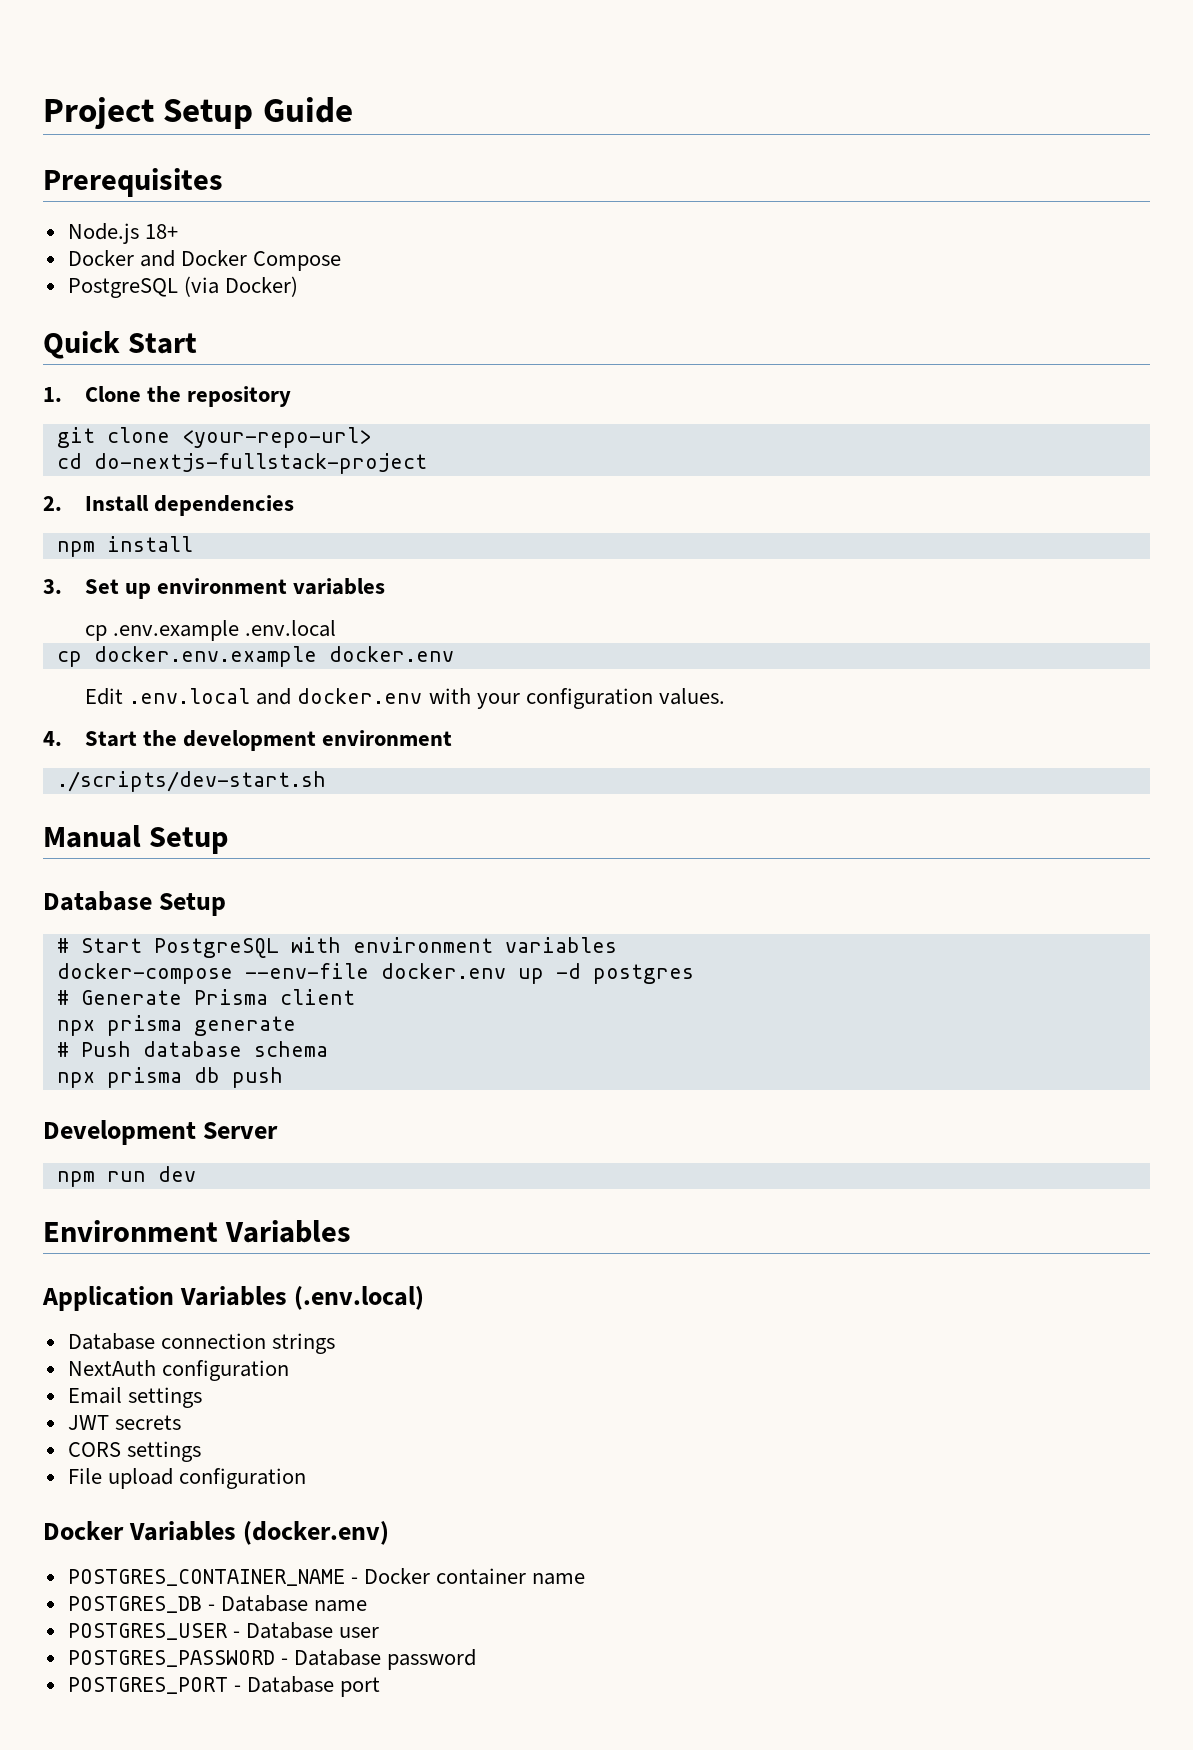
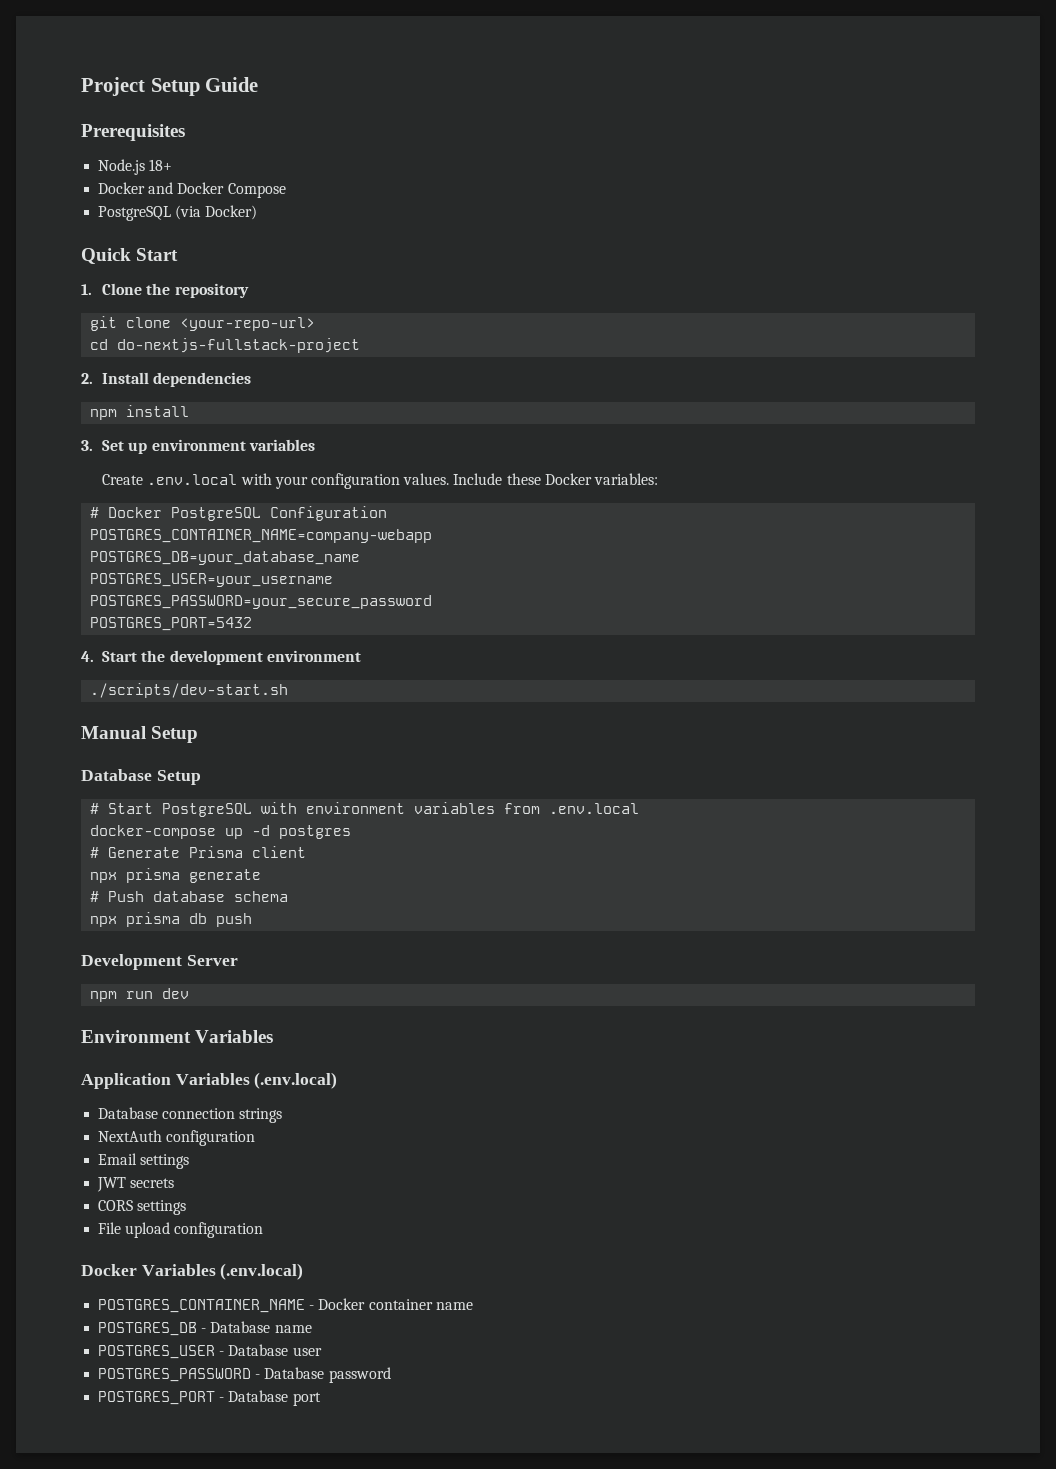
[85,620,337,641] [56,646,454,667] [85,688,725,709] cp .env.example .env.local // cp docker.env.example docker.env // Edit .env.local and docker.env with your configuration values. -> [102,473,658,489] [90,506,388,521] [90,529,433,543] [90,551,361,565] [90,573,334,587] [90,595,433,609] [90,617,253,631] Create .env.local with your configuration values. Include these Docker variables: // # Docker PostgreSQL Configuration // POSTGRES_CONTAINER_NAME=company-webapp // POSTGRES_DB=your_database_name // POSTGRES_USER=your_username // POSTGRES_PASSWORD=your_secure_password // POSTGRES_PORT=5432
(617, 945) none -> [504,803,640,814] from .env.local
[244,963,506,979] --env-file docker.env -> (217, 832) none
[243,1521,390,1545] (docker.env) -> [220,1263,304,1280] (.env.local)

